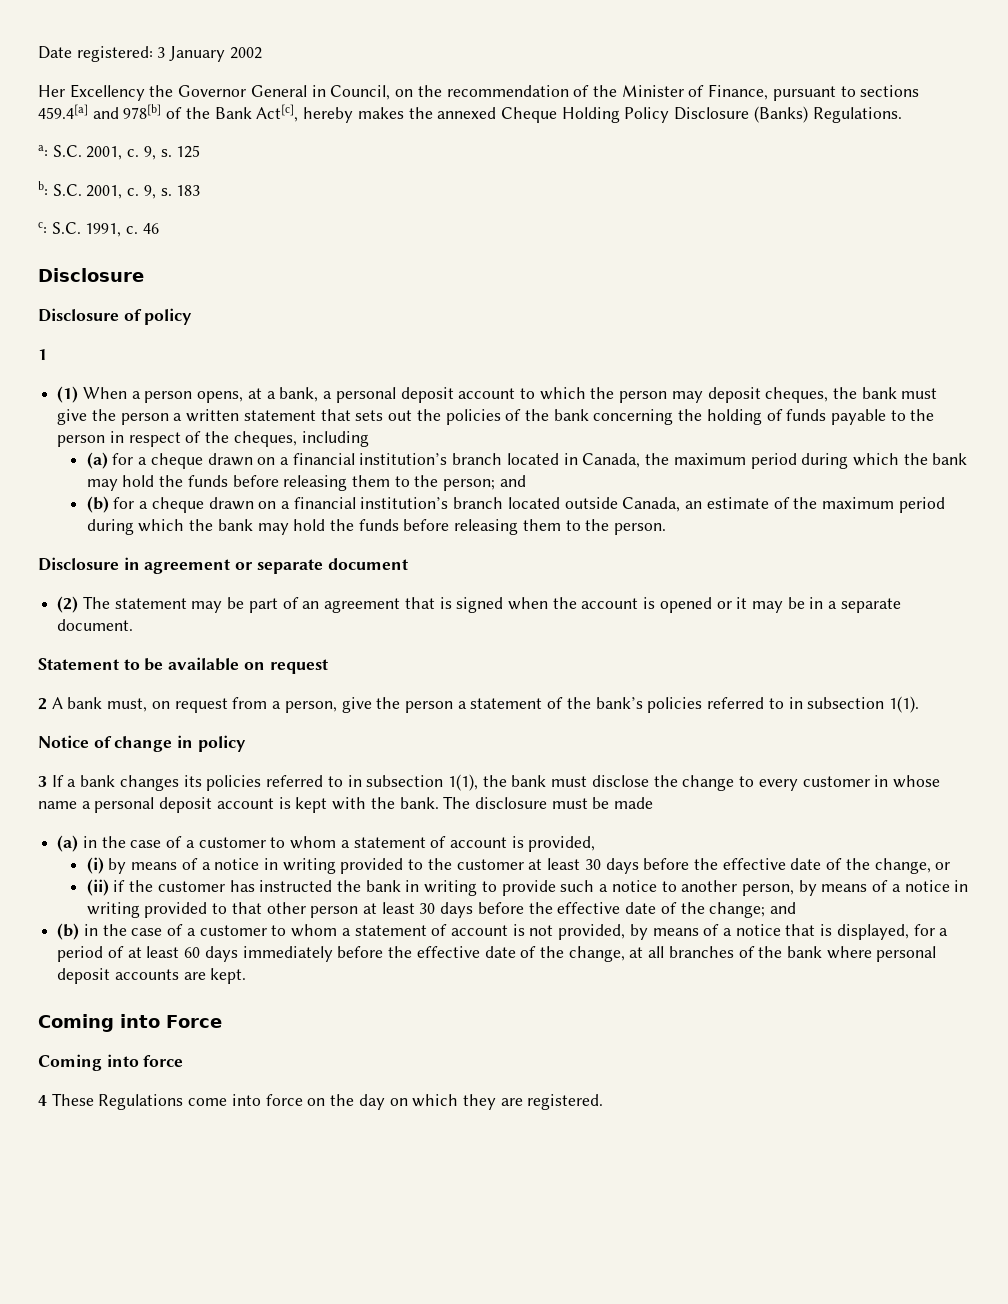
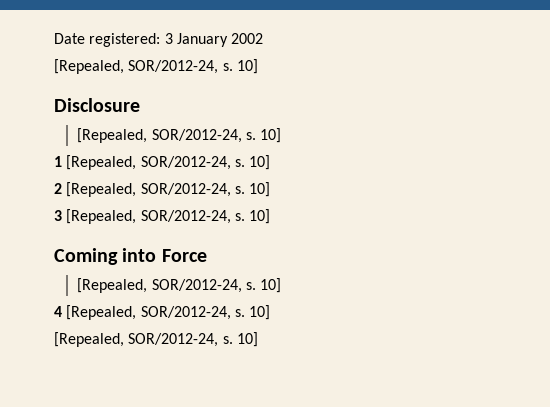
[38,84,920,101] [38,104,902,123] [38,145,201,160] [38,181,201,199] [38,222,159,237] [38,268,144,282] [38,308,193,325] [38,349,47,360] [57,386,938,403] [57,409,935,425] [57,431,369,447] [86,452,968,469] [86,475,526,491] [86,496,945,513] [86,519,667,535] [38,557,408,574] [57,596,901,613] [57,619,134,631] [38,657,328,674] [38,696,919,713] [38,735,246,752] [38,774,940,791] [38,796,654,813] [57,835,596,852] [86,857,951,874] [86,879,969,896] [86,902,796,918] [57,923,949,940] [57,946,937,962] [57,968,247,984] [38,1014,222,1032] [38,1054,184,1071] [38,1093,604,1110] Her Excellency the Governor General in Council, on the recommendation of the Minister of Finance, pursuant to sections 459.4[a] and 978[b] of the Bank Act[c], hereby makes the annexed Cheque Holding Policy Disclosure (Banks) Regulations. // a: S.C. 2001, c. 9, s. 125 // b: S.C. 2001, c. 9, s. 183 // c: S.C. 1991, c. 46 // Disclosure // Disclosure of policy // 1 // (1) When a person opens, at a bank, a personal deposit account to which the person may deposit cheques, the bank must give the person a written statement that sets out the policies of the bank concerning the holding of funds payable to the person in respect of the cheques, including // (a) for a cheque drawn on a financial institution’s branch located in Canada, the maximum period during which the bank may hold the funds before releasing them to the person; and // (b) for a cheque drawn on a financial institution’s branch located outside Canada, an estimate of the maximum period during which the bank may hold the funds before releasing them to the person. // Disclosure in agreement or separate document // (2) The statement may be part of an agreement that is signed when the account is opened or it may be in a separate document. // Statement to be available on request // 2 A bank must, on request from a person, give the person a statement of the bank’s policies referred to in subsection 1(1). // Notice of change in policy // 3 If a bank changes its policies referred to in subsection 1(1), the bank must disclose the change to every customer in whose name a personal deposit account is kept with the bank. The disclosure must be made // (a) in the case of a customer to whom a statement of account is provided, // (i) by means of a notice in writing provided to the customer at least 30 days before the effective date of the change, or // (ii) if the customer has instructed the bank in writing to provide such a notice to another person, by means of a notice in writing provided to that other person at least 30 days before the effective date of the change; and // (b) in the case of a customer to whom a statement of account is not provided, by means of a notice that is displayed, for a period of at least 60 days immediately before the effective date of the change, at all branches of the bank where personal deposit accounts are kept. // Coming into Force // Coming into force // 4 These Regulations come into force on the day on which they are registered. -> [54,59,258,74] [54,98,140,112] [77,128,282,143] [54,155,271,170] [54,182,271,197] [54,209,271,224] [54,248,207,265] [77,278,282,293] [54,305,271,320] [54,332,258,347] [Repealed, SOR/2012-24, s. 10] // Disclosure // [Repealed, SOR/2012-24, s. 10] // 1 [Repealed, SOR/2012-24, s. 10] // 2 [Repealed, SOR/2012-24, s. 10] // 3 [Repealed, SOR/2012-24, s. 10] // Coming into Force // [Repealed, SOR/2012-24, s. 10] // 4 [Repealed, SOR/2012-24, s. 10] // [Repealed, SOR/2012-24, s. 10]

